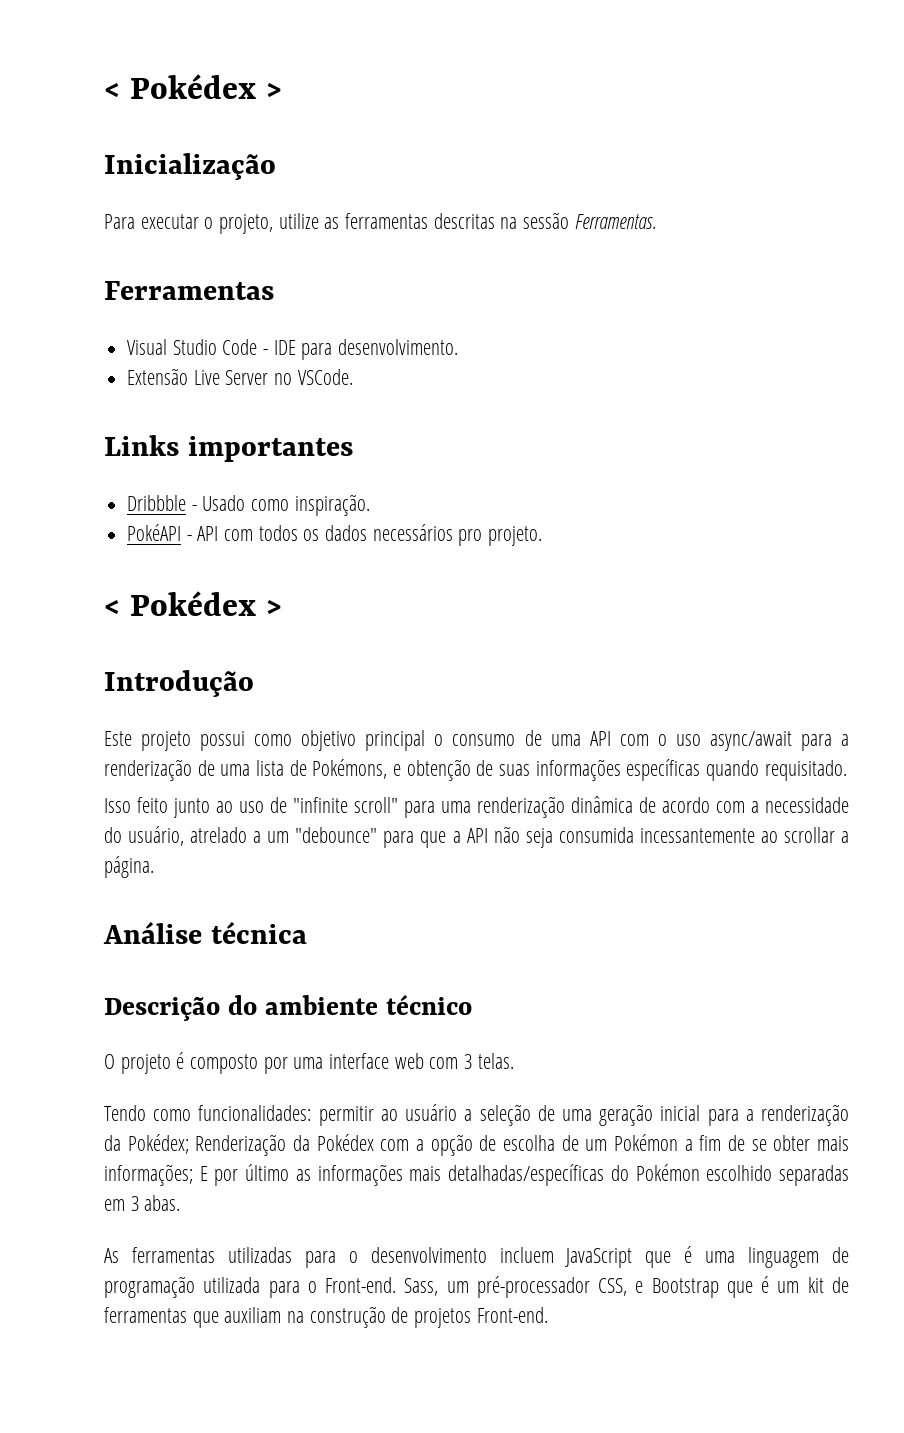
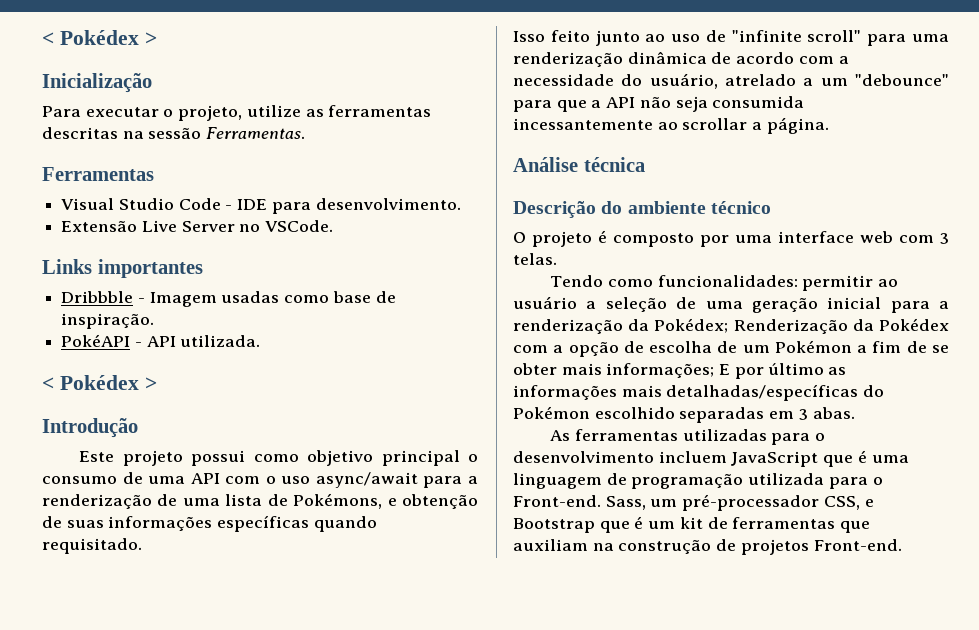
[202,495,290,511] Usado como -> [149,291,396,307] Imagem usadas como base de
[224,524,543,546] com todos os dados necessários pro projeto. -> [180,335,261,347] utilizada.

